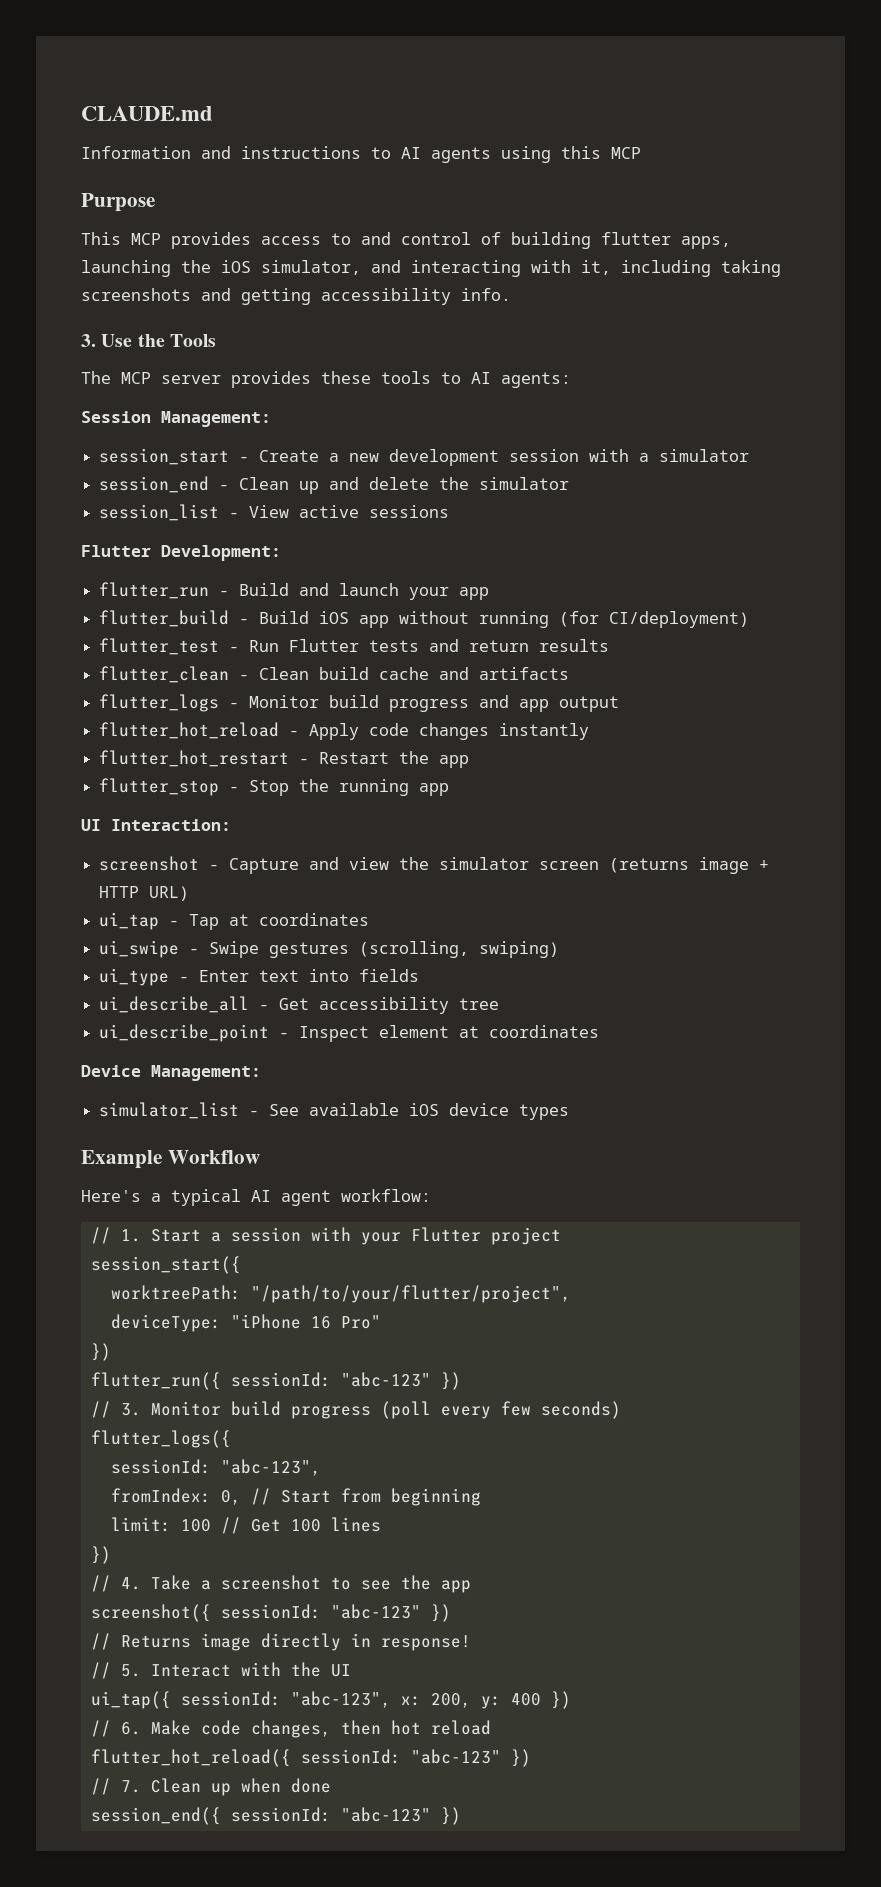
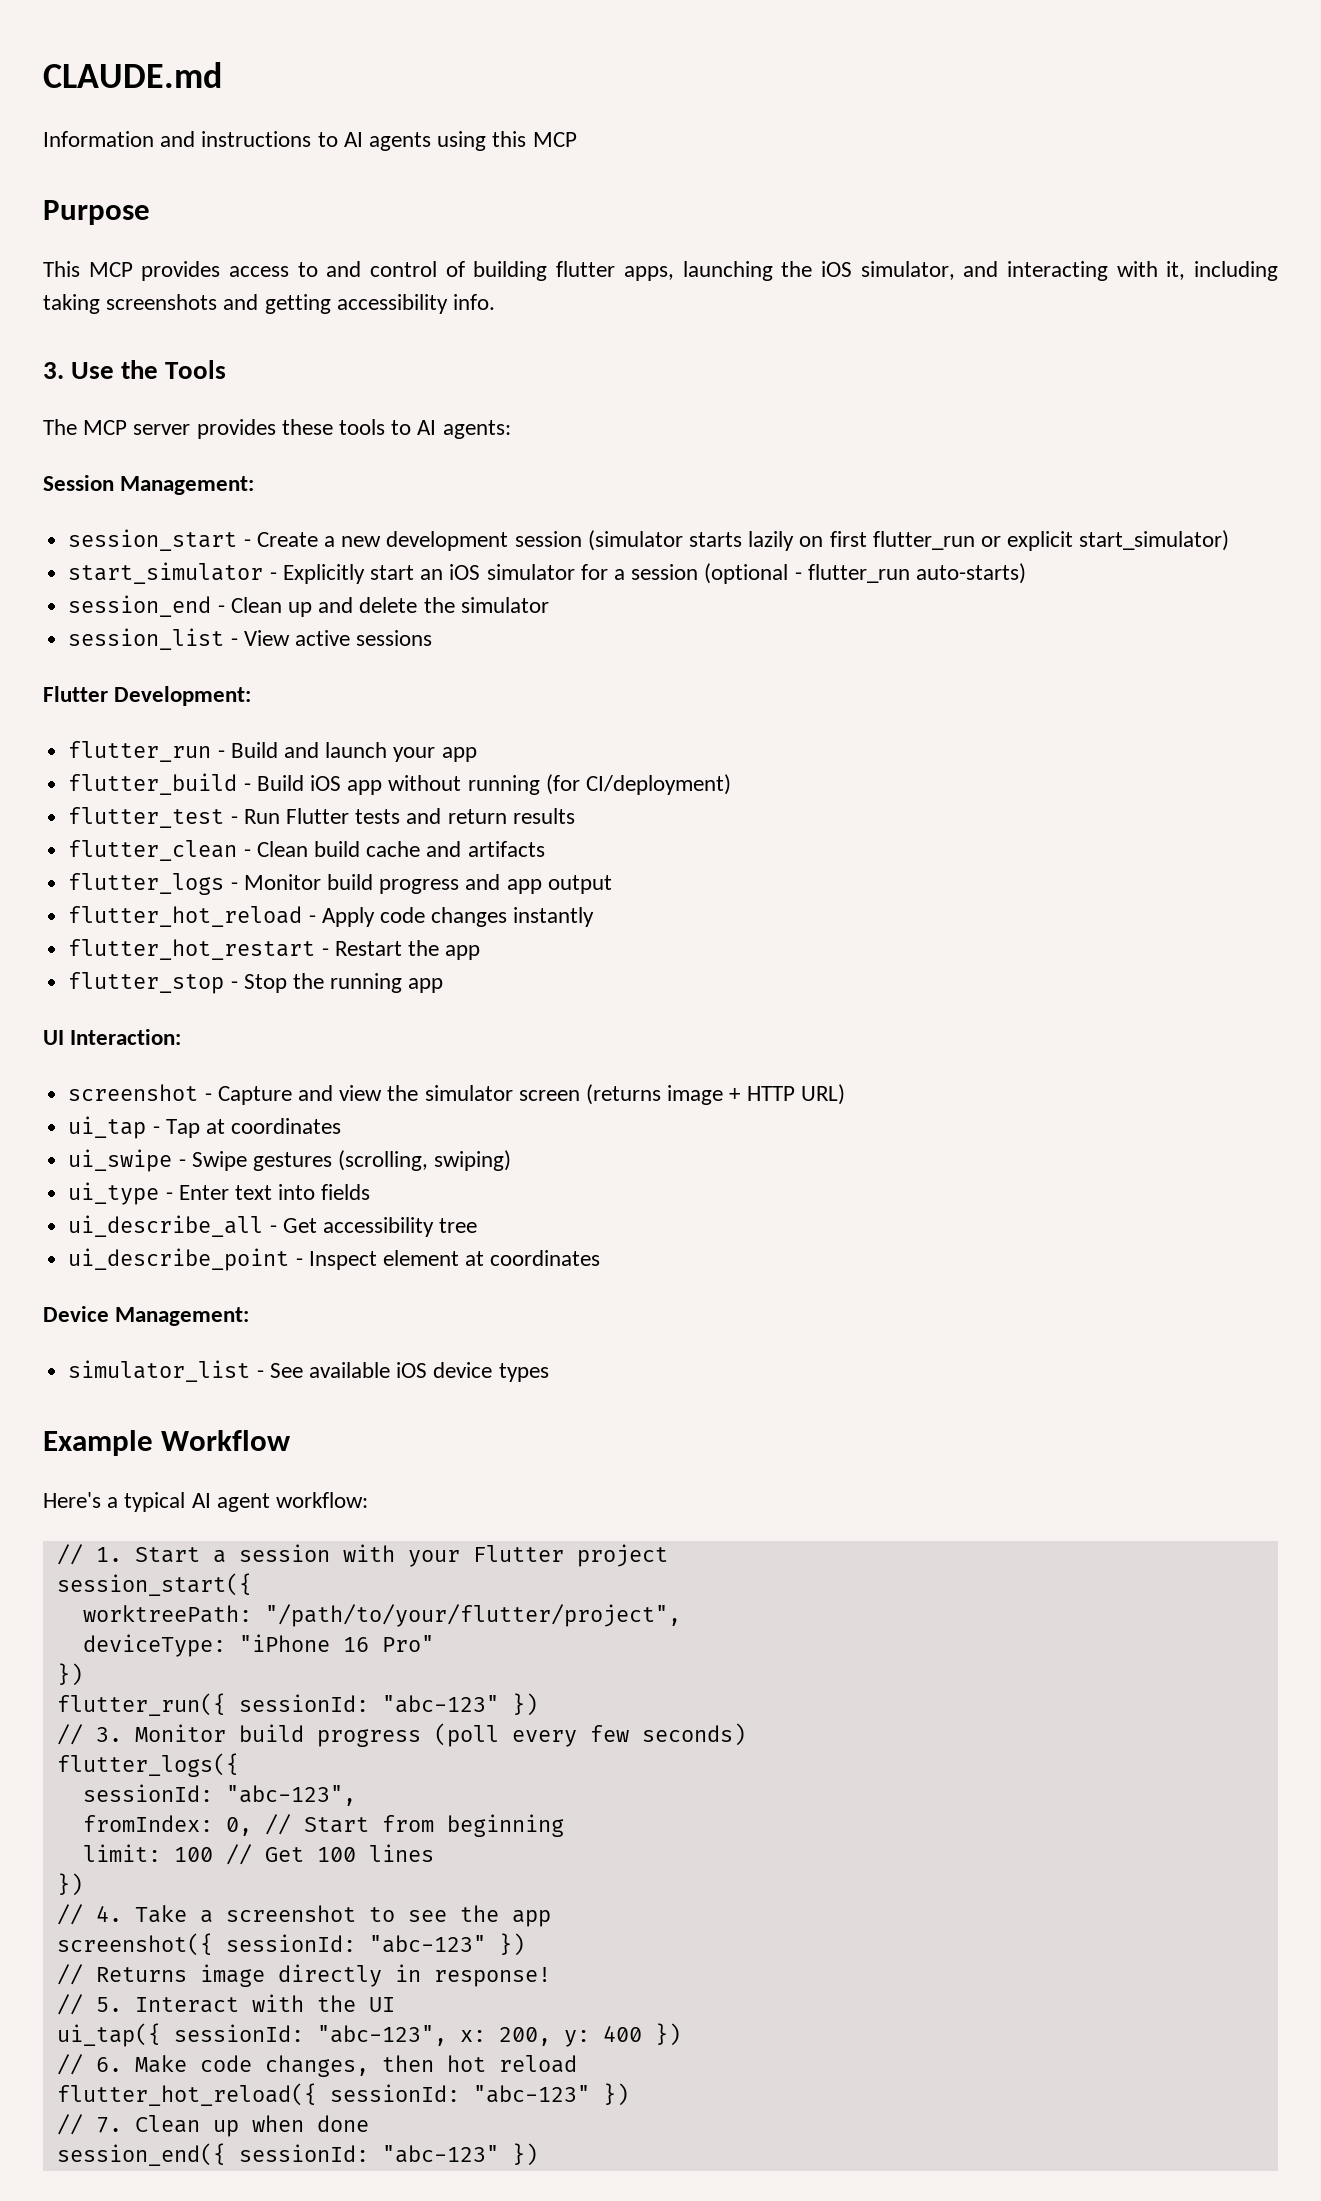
[589,449,750,462] with a simulator -> [587,530,1230,551] [68,562,1027,584] (simulator starts lazily on first flutter_run or explicit start_simulator) // start_simulator - Explicitly start an iOS simulator for a session (optional - flutter_run auto-starts)

